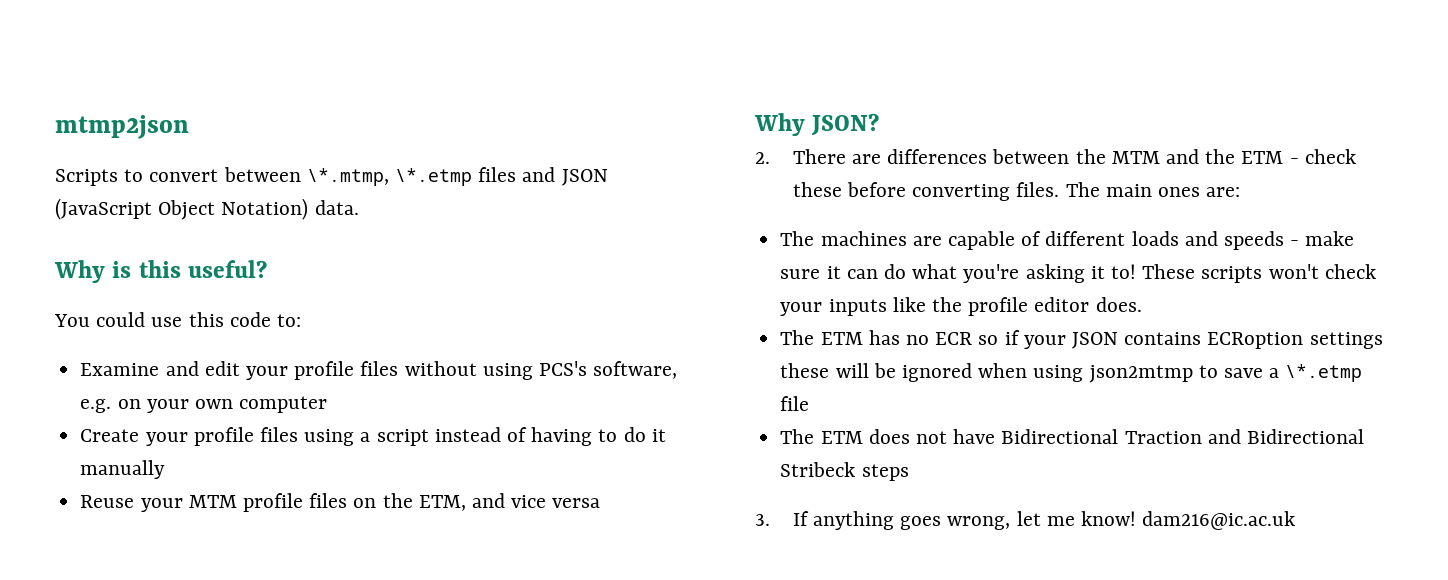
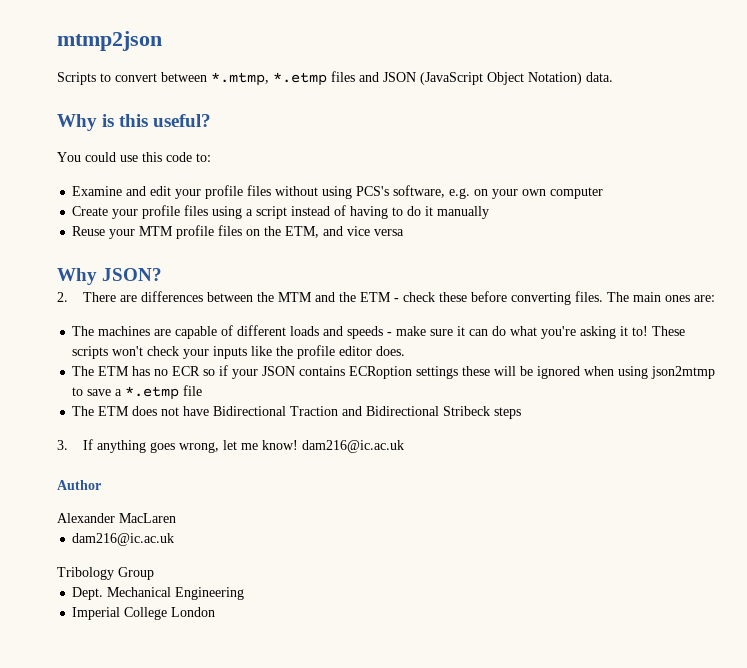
[306,168,473,186] \*.mtmp, \*.etmp -> [211,72,327,86] *.mtmp, *.etmp
[1285,364,1363,382] \*.etmp -> [125,386,180,400] *.etmp
(1296, 520) none -> [57,480,101,490] [57,513,176,523] [72,533,175,546] [57,567,154,580] [72,587,245,600] [72,607,216,620] // Author // Alexander MacLaren // dam216@ic.ac.uk // Tribology Group // Dept. Mechanical Engineering // Imperial College London

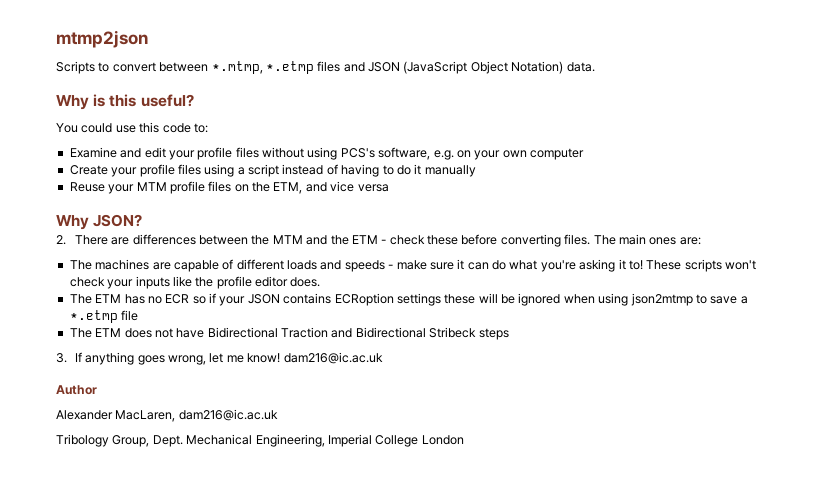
[119,513,176,523] MacLaren // -> [115,410,176,422] MacLaren,
[118,567,154,580] Group // -> [112,435,150,447] Group,
[175,587,245,600] Engineering // -> [255,434,325,447] Engineering,

